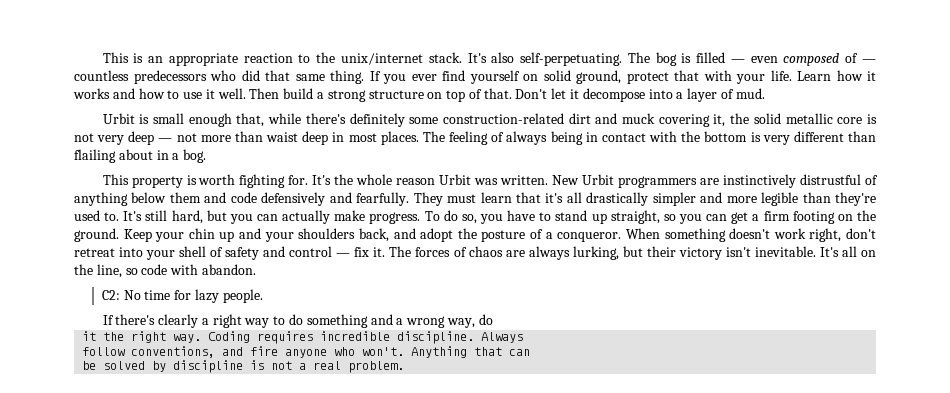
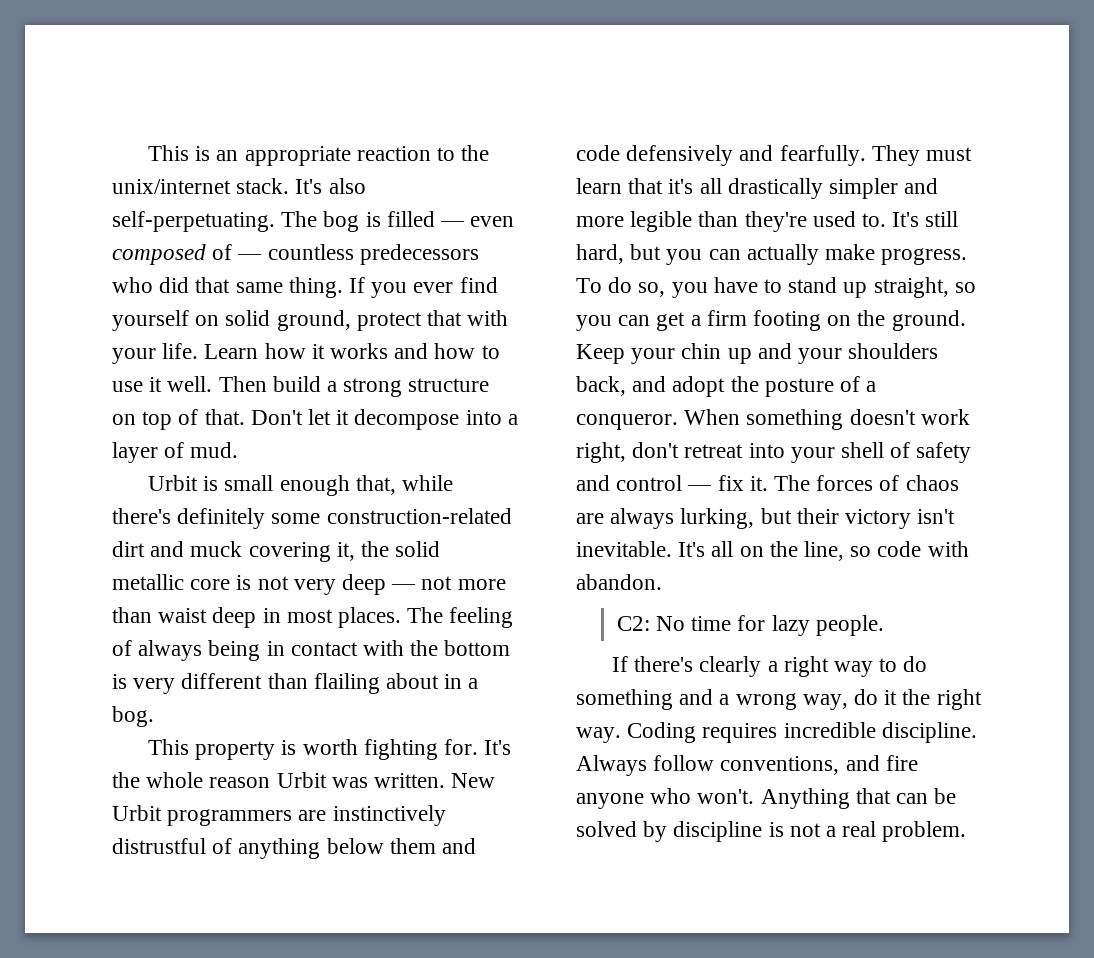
(493, 319) // -> (879, 697) none
(524, 337) // -> (647, 765) none
(531, 352) // -> (929, 798) none

